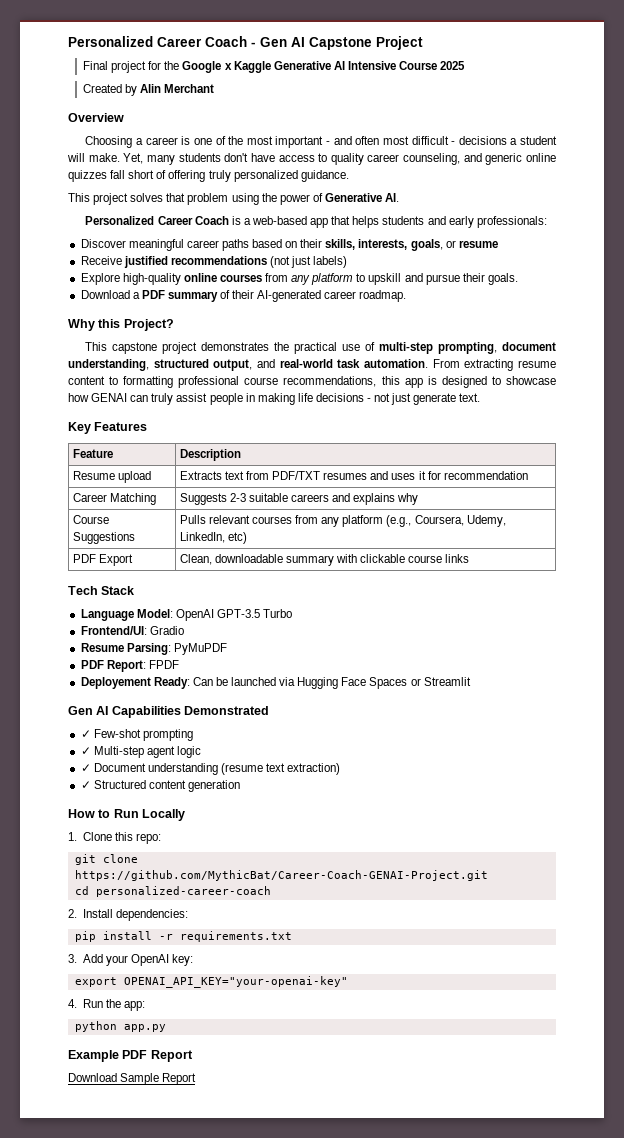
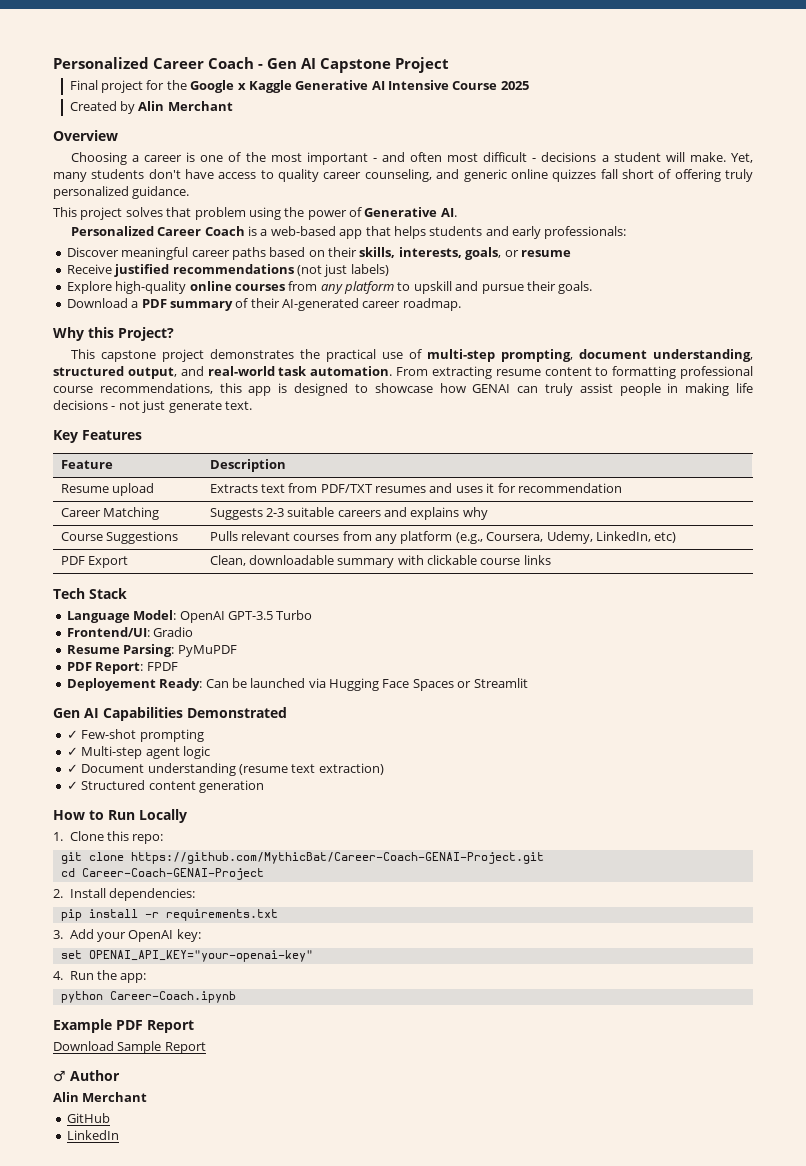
[95,886,271,897] personalized-career-coach -> [81,868,264,880] Career-Coach-GENAI-Project
[74,977,117,987] export -> [60,950,82,959] set
[123,1024,166,1032] app.py -> [109,991,236,1003] Career-Coach.ipynb
(197, 1079) none -> [53,1070,120,1082] [53,1092,148,1102] [66,1113,110,1123] [66,1130,119,1140] // ♂ Author // Alin Merchant // GitHub // LinkedIn

